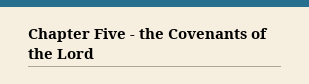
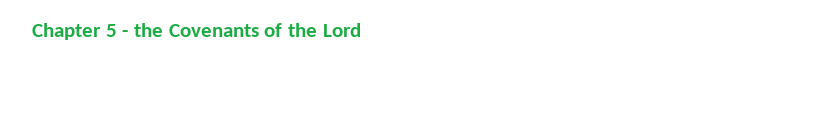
[94,28,127,39] Five -> [105,24,117,37] 5

